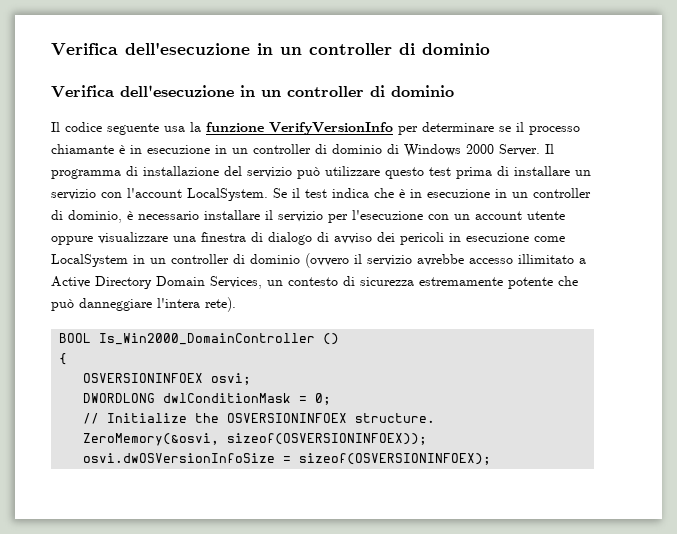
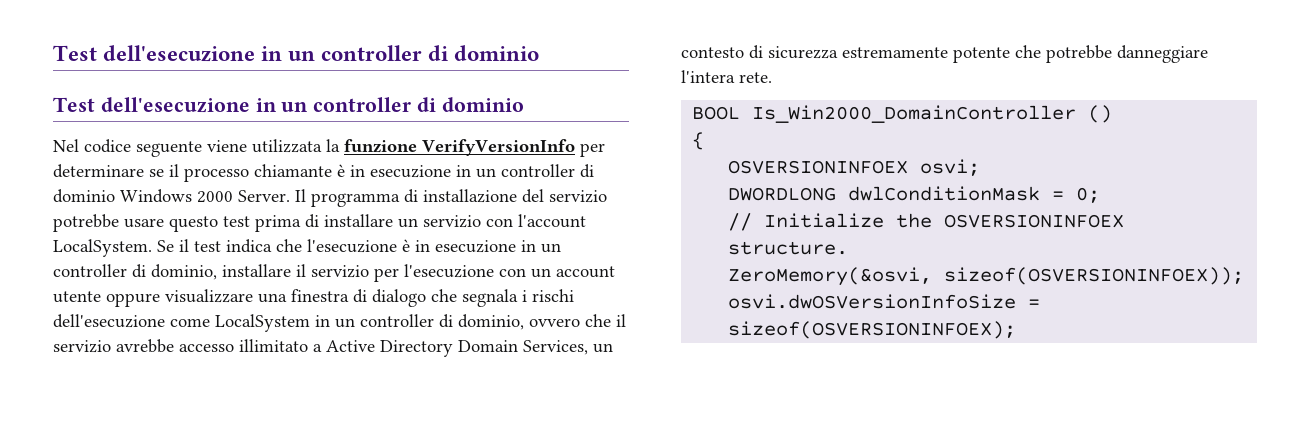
[51,42,490,55] [51,85,454,98] [51,122,60,132] Verifica dell'esecuzione in un controller di dominio // Verifica dell'esecuzione in un controller di dominio // Il -> [53,45,540,62] [53,97,524,113] [53,139,79,152] Test dell'esecuzione in un controller di dominio // Test dell'esecuzione in un controller di dominio // Nel
[164,126,185,132] usa -> [207,139,322,153] viene utilizzata
[387,144,399,154] di -> (115, 196) none
[297,166,380,179] può utilizzare -> [53,214,164,232] potrebbe usare
(394, 193) none -> [307,239,397,253] l'esecuzione
[127,211,199,220] è necessario -> (217, 272) none
[317,232,529,245] di avviso dei pericoli in esecuzione -> [431,289,574,307] [53,314,165,328] che segnala i rischi dell'esecuzione
[250,253,349,268] dominio (ovvero -> [458,314,611,330] dominio, ovvero che
[51,299,74,311] può -> [1046,45,1112,63] potrebbe
[205,297,236,312] rete). -> [739,72,772,83] rete.

